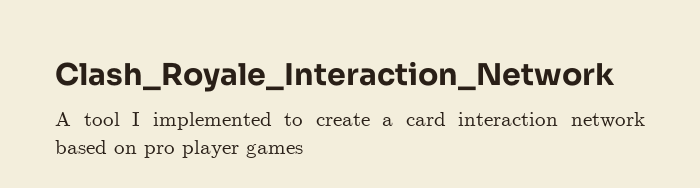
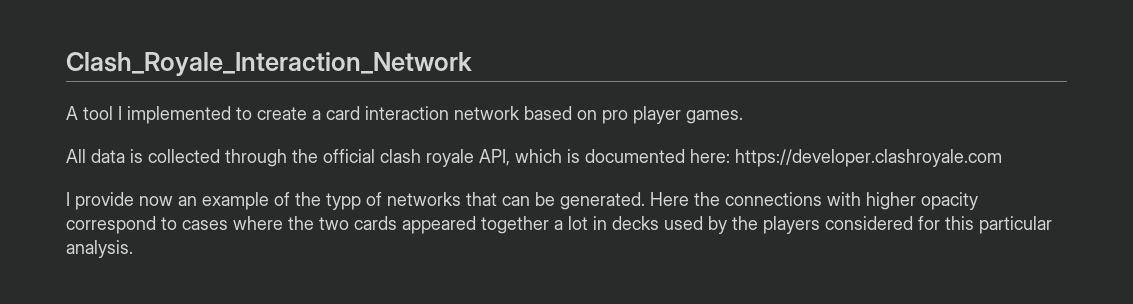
[246,144,303,158] games -> [686,110,743,124] [66,149,1002,167] [66,192,978,210] [66,216,1052,234] [66,240,133,258] games. // All data is collected through the official clash royale API, which is documented here: https://developer.clashroyale.com // I provide now an example of the typp of networks that can be generated. Here the connections with higher opacity correspond to cases where the two cards appeared together a lot in decks used by the players considered for this particular analysis.

